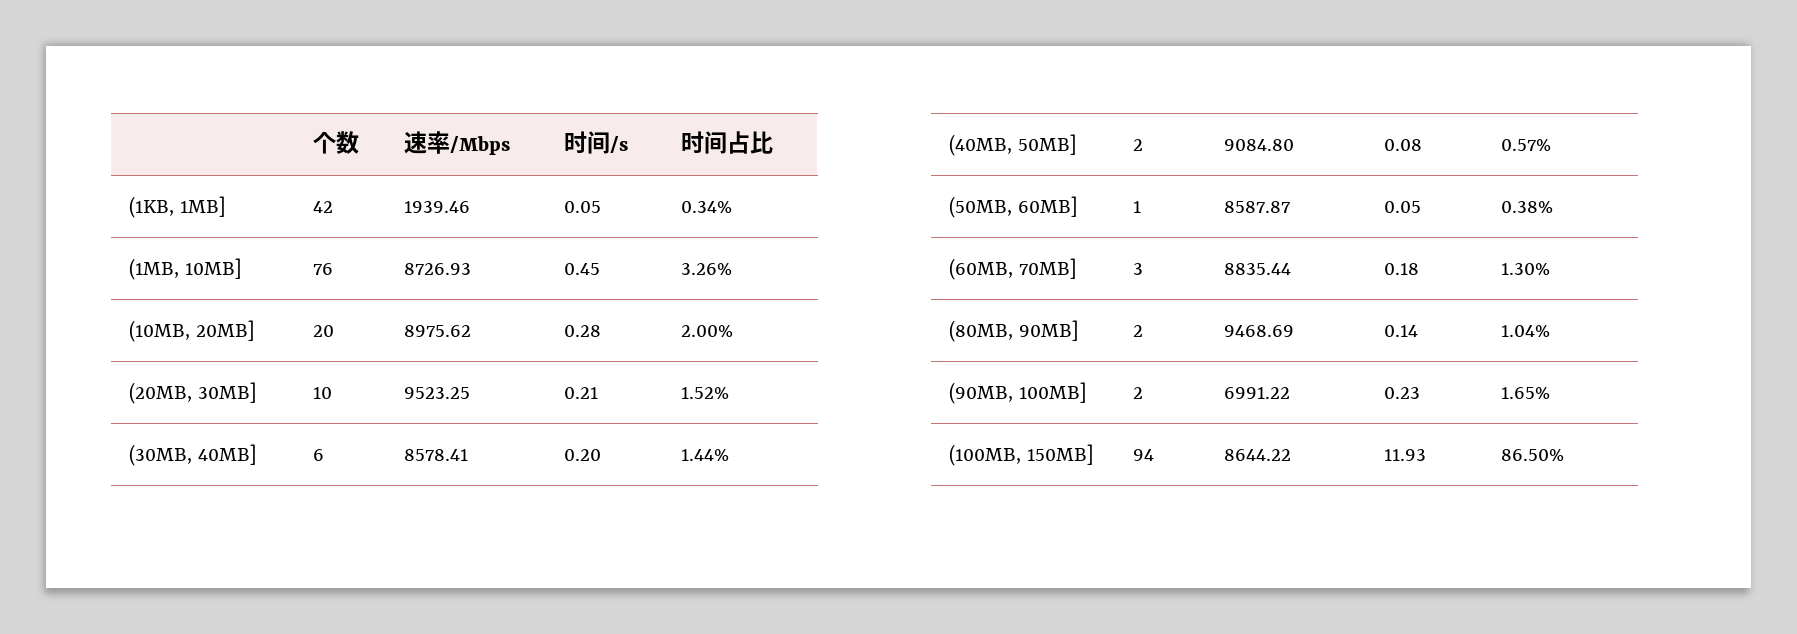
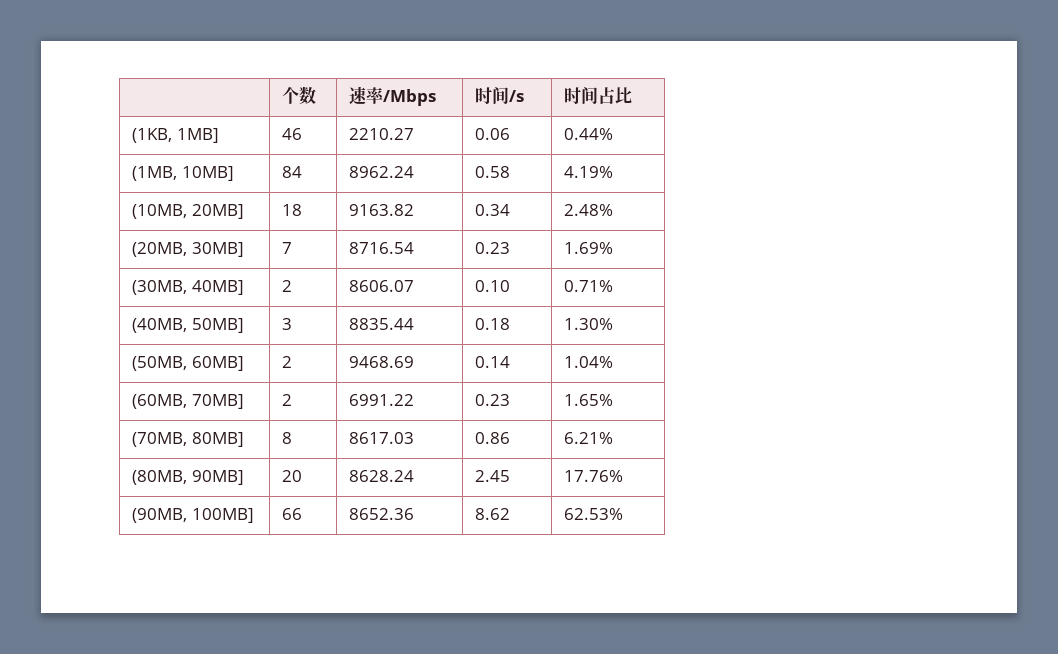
[313,201,334,213] [404,201,471,213] [564,201,602,213] [681,201,733,213] [129,258,243,280] [313,263,334,275] [404,263,472,275] [564,263,601,275] [681,263,733,275] [129,320,256,342] [313,325,335,337] [404,325,472,337] [564,325,602,337] [681,325,734,337] [129,382,258,404] [313,387,333,399] [404,387,471,399] [564,387,599,399] [681,387,730,399] [129,444,258,466] [313,449,325,461] [404,449,469,461] [564,449,602,461] [681,449,730,461] [949,134,1078,156] [1133,139,1144,151] [1224,139,1295,151] [1384,139,1423,151] [1501,139,1552,151] [949,196,1079,218] [1133,201,1142,213] [1224,201,1291,213] [1384,201,1422,213] [1501,201,1554,213] [949,258,1078,280] 42 | 1939.46 | 0.05 | 0.34% // (1MB, 10MB] | 76 | 8726.93 | 0.45 | 3.26% // (10MB, 20MB] | 20 | 8975.62 | 0.28 | 2.00% // (20MB, 30MB] | 10 | 9523.25 | 0.21 | 1.52% // (30MB, 40MB] | 6 | 8578.41 | 0.20 | 1.44% // (40MB, 50MB] | 2 | 9084.80 | 0.08 | 0.57% // (50MB, 60MB] | 1 | 8587.87 | 0.05 | 0.38% // (60MB, 70MB] -> [282,128,303,140] [349,128,415,140] [475,128,511,140] [564,128,614,140] [132,166,234,181] [282,166,303,178] [349,166,415,178] [475,166,511,178] [564,166,614,178] [132,204,244,219] [282,204,303,216] [349,204,415,216] [475,204,511,216] [564,204,614,216] [132,242,244,257] [282,242,293,254] [349,242,415,254] [475,242,511,254] [564,242,614,254] [132,280,244,295] [282,280,293,292] [349,280,415,292] [475,280,511,292] [564,280,614,292] [132,318,244,333] 46 | 2210.27 | 0.06 | 0.44% // (1MB, 10MB] | 84 | 8962.24 | 0.58 | 4.19% // (10MB, 20MB] | 18 | 9163.82 | 0.34 | 2.48% // (20MB, 30MB] | 7 | 8716.54 | 0.23 | 1.69% // (30MB, 40MB] | 2 | 8606.07 | 0.10 | 0.71% // (40MB, 50MB]
[949,320,1080,342] (80MB, 90MB] -> [132,356,244,371] (50MB, 60MB]
[949,382,1088,404] (90MB, 100MB] -> [132,394,244,409] (60MB, 70MB]
[949,444,1095,466] [1133,449,1155,461] [1224,449,1292,461] [1384,449,1427,461] [1501,449,1565,461] (100MB, 150MB] | 94 | 8644.22 | 11.93 | 86.50% -> [132,432,244,447] [282,432,293,444] [349,432,415,444] [475,432,511,444] [564,432,614,444] [132,470,244,485] [282,470,303,482] [349,470,415,482] [475,470,511,482] [564,470,624,482] [132,508,254,523] [282,508,303,520] [349,508,415,520] [475,508,511,520] [564,508,624,520] (70MB, 80MB] | 8 | 8617.03 | 0.86 | 6.21% // (80MB, 90MB] | 20 | 8628.24 | 2.45 | 17.76% // (90MB, 100MB] | 66 | 8652.36 | 8.62 | 62.53%

